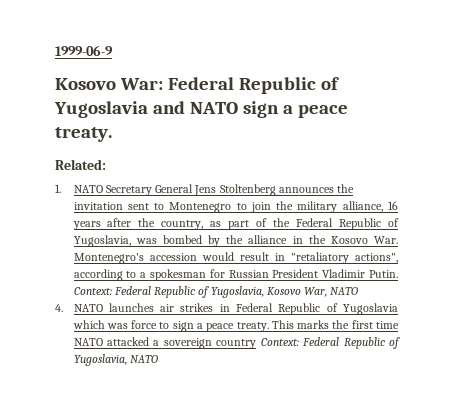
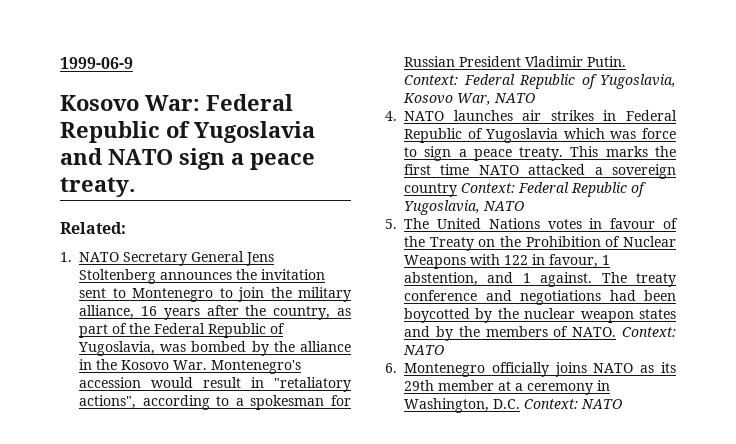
(158, 359) none -> [385,218,678,229] [404,236,676,251] [404,254,610,269] [404,272,676,287] [404,290,676,305] [404,308,676,323] [404,326,676,341] [403,345,444,355] [385,362,676,377] [404,380,610,395] [404,398,622,413] // 5. The United Nations votes in favour of the Treaty on the Prohibition of Nuclear Weapons with 122 in favour, 1 abstention, and 1 against. The treaty conference and negotiations had been boycotted by the nuclear weapon states and by the members of NATO. Context: NATO // 6. Montenegro officially joins NATO as its 29th member at a ceremony in Washington, D.C. Context: NATO

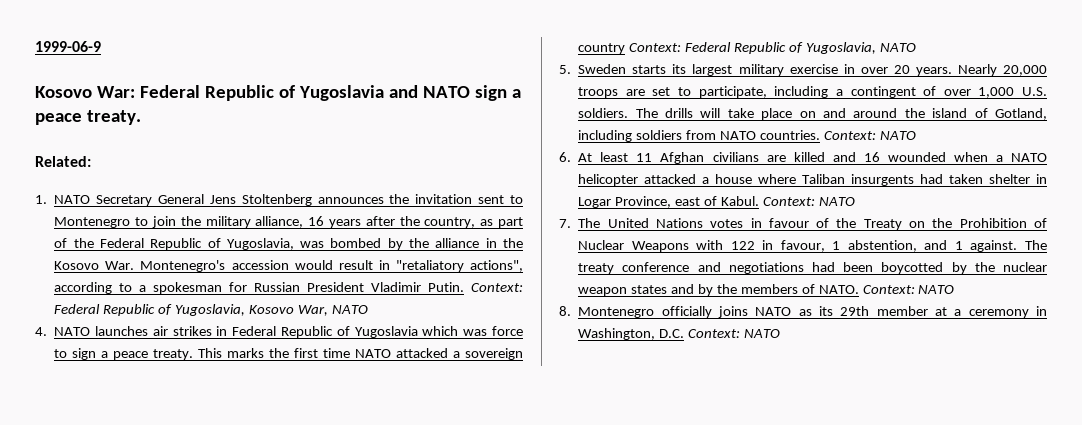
(397, 224) none -> [578,64,1047,76] [578,86,1047,98] [578,108,1047,120] [578,130,916,142] [559,152,1047,164] [578,174,1047,186] [578,196,855,208] [559,219,571,228] Sweden starts its largest military exercise in over 20 years. Nearly 20,000 troops are set to participate, including a contingent of over 1,000 U.S. soldiers. The drills will take place on and around the island of Gotland, including soldiers from NATO countries. Context: NATO // 6. At least 11 Afghan civilians are killed and 16 wounded when a NATO helicopter attacked a house where Taliban insurgents had taken shelter in Logar Province, east of Kabul. Context: NATO // 7.
[385,363,397,373] 6. -> [559,306,571,316] 8.

